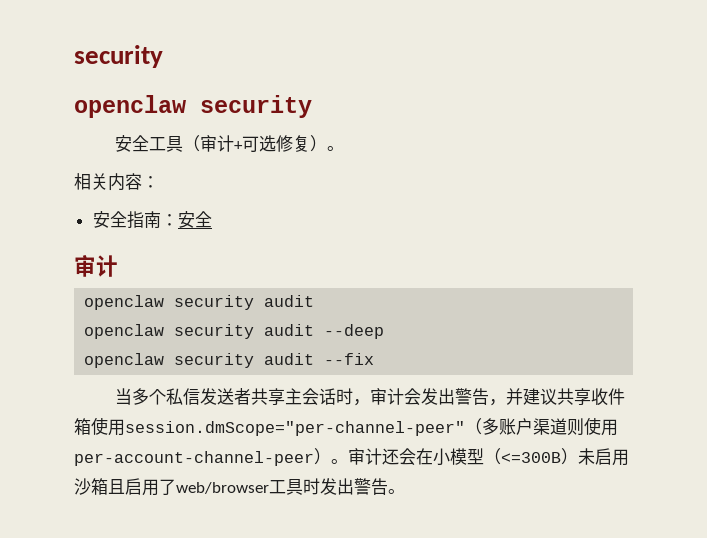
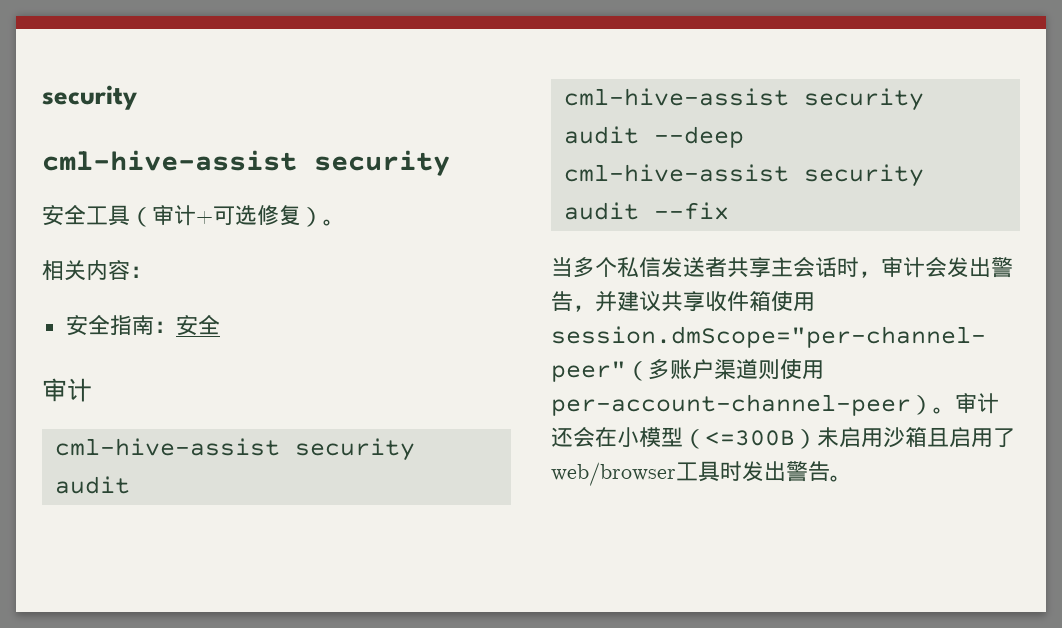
[74,45,163,68] [74,95,186,118] security // openclaw -> [42,85,137,110] [42,150,297,171] security // cml-hive-assist
[84,295,165,310] openclaw -> [54,438,280,456] cml-hive-assist
[84,324,165,339] openclaw -> [563,88,789,106] cml-hive-assist
[84,353,165,368] openclaw -> [563,164,789,182] cml-hive-assist

